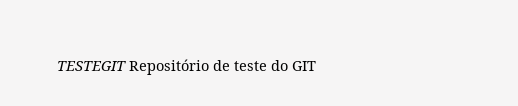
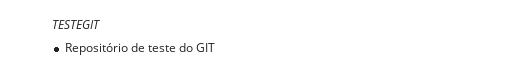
(126, 66) none -> (101, 24) //

